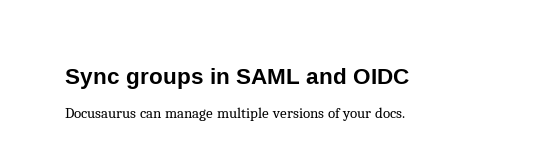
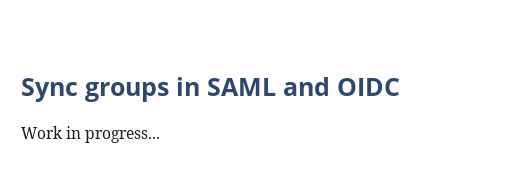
[65,107,406,121] Docusaurus can manage multiple versions of your docs. -> [21,126,161,143] Work in progress...

